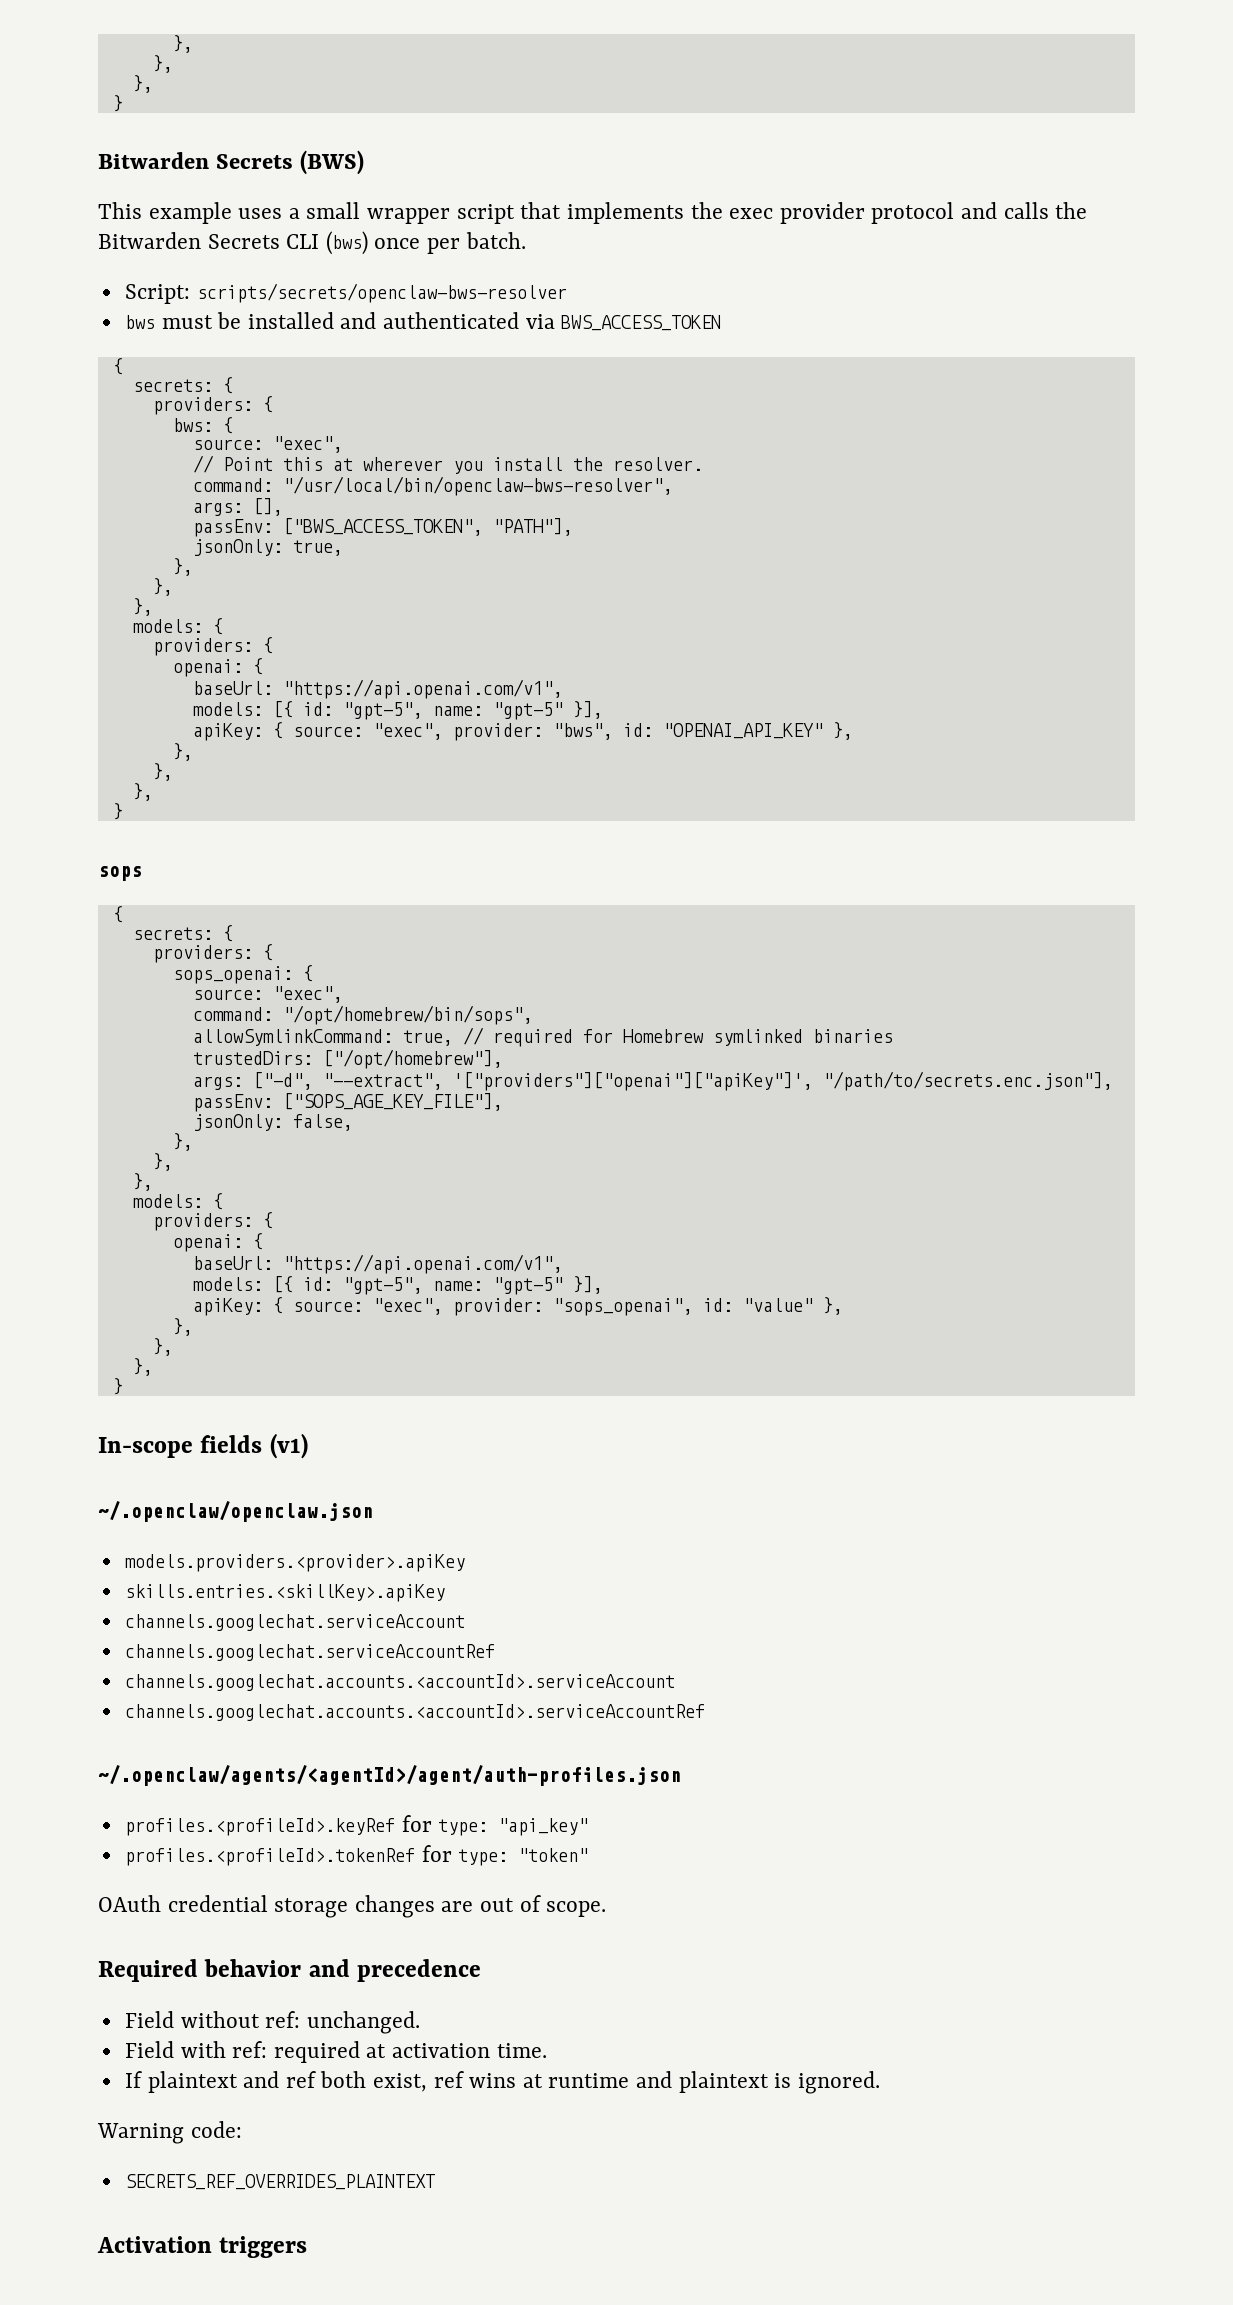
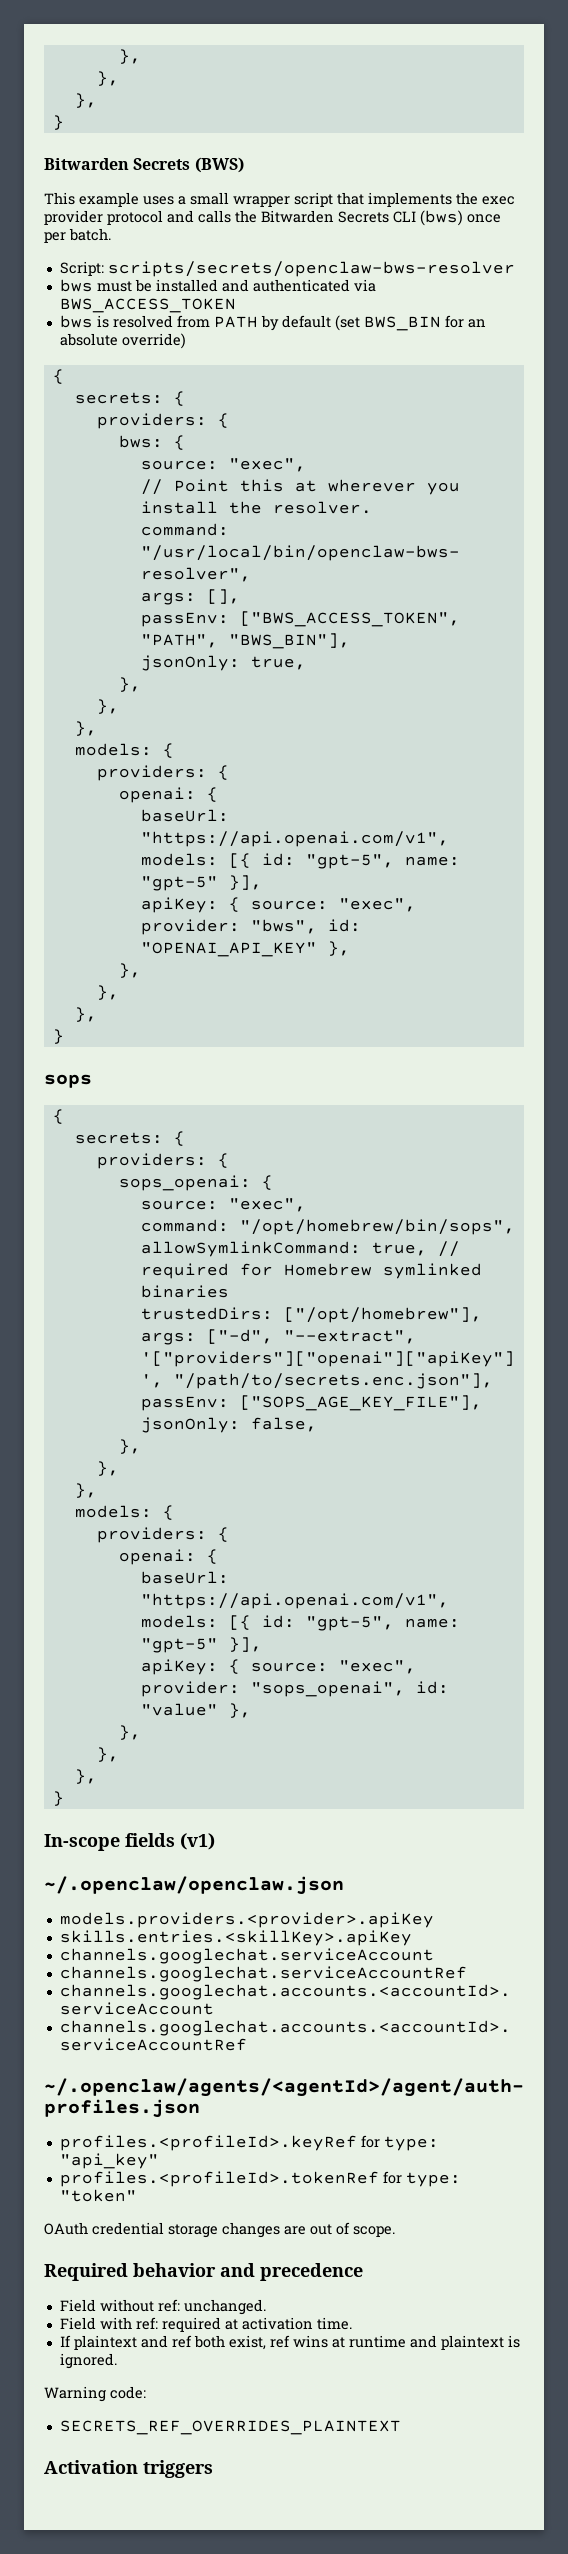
(722, 323) none -> [59,315,486,331] [59,333,186,349] // bws is resolved from PATH by default (set BWS_BIN for an absolute override)
[492,518,573,536] "PATH"], -> [140,633,350,649] "PATH", "BWS_BIN"],

